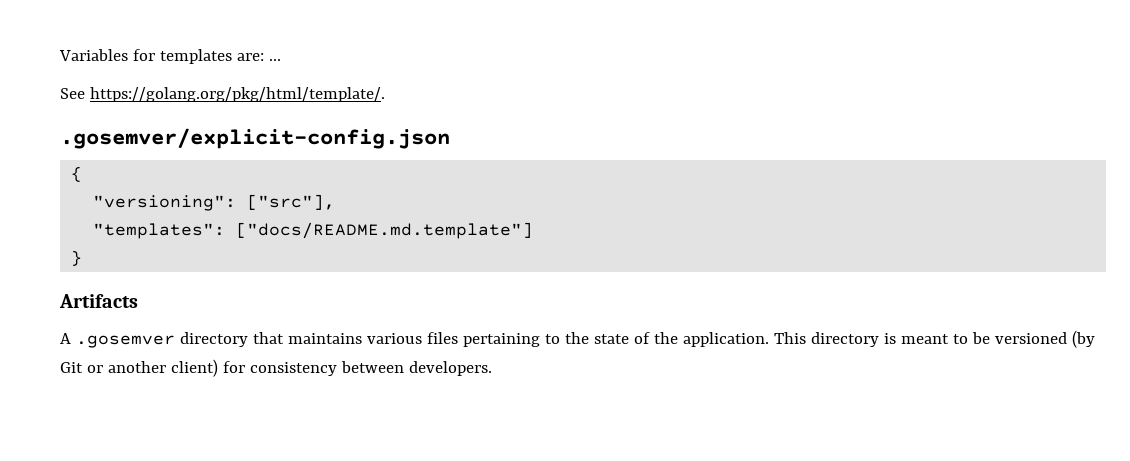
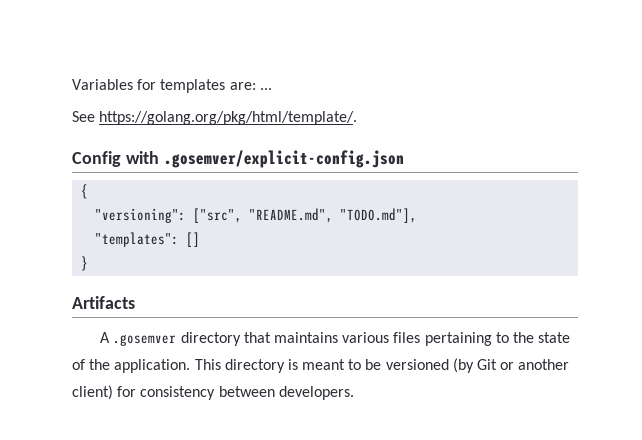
(385, 94) none -> [72,151,159,167] Config with
[247,194,336,210] ["src"], -> [193,208,418,223] ["src", "README.md", "TODO.md"],
[236,222,534,239] ["docs/README.md.template"] -> [186,232,201,247] []

